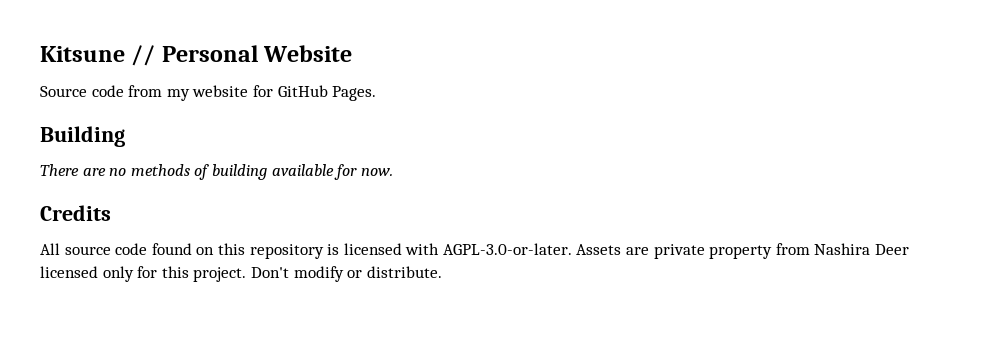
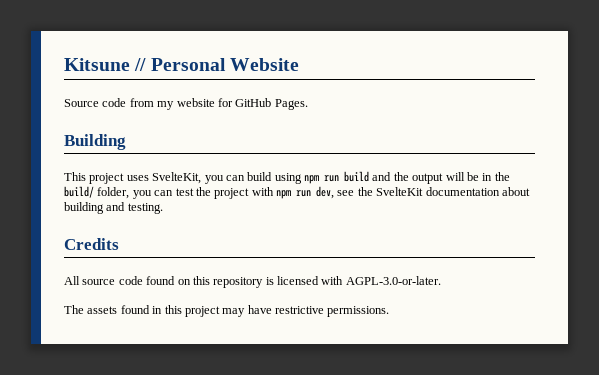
[40,164,393,180] There are no methods of building available for now. -> [64,171,510,184] [64,186,530,199] [64,202,163,214] This project uses SvelteKit, you can build using npm run build and the output will be in the build/ folder, you can test the project with npm run dev, see the SvelteKit documentation about building and testing.
[576,243,910,259] [40,266,442,282] Assets are private property from Nashira Deer licensed only for this project. Don't modify or distribute. -> [64,305,390,317] // The assets found in this project may have restrictive permissions.

